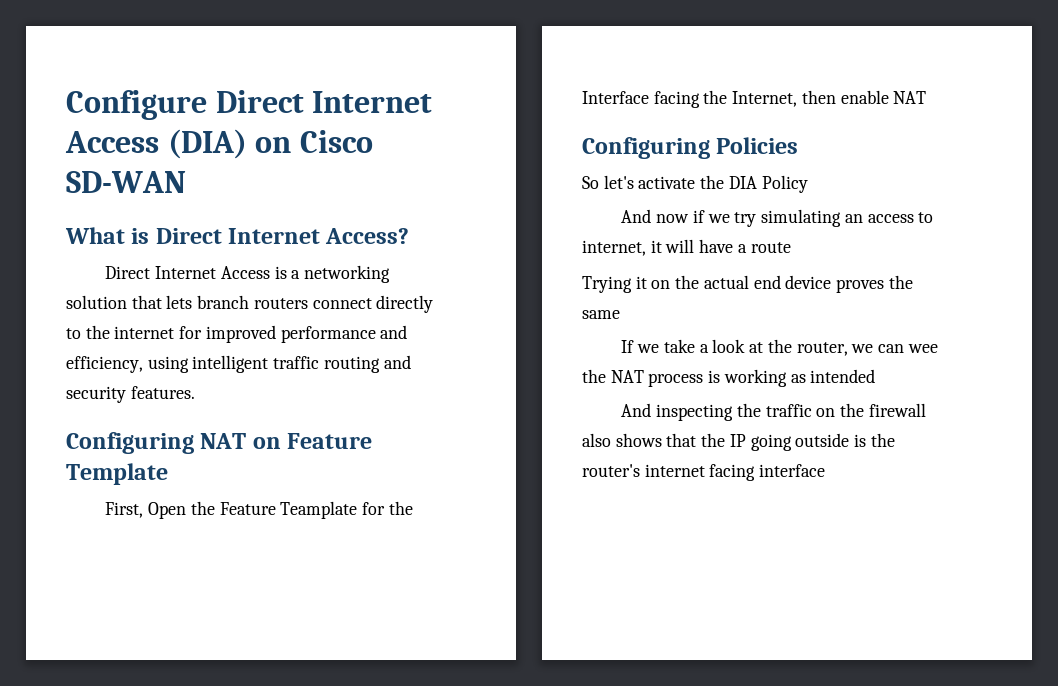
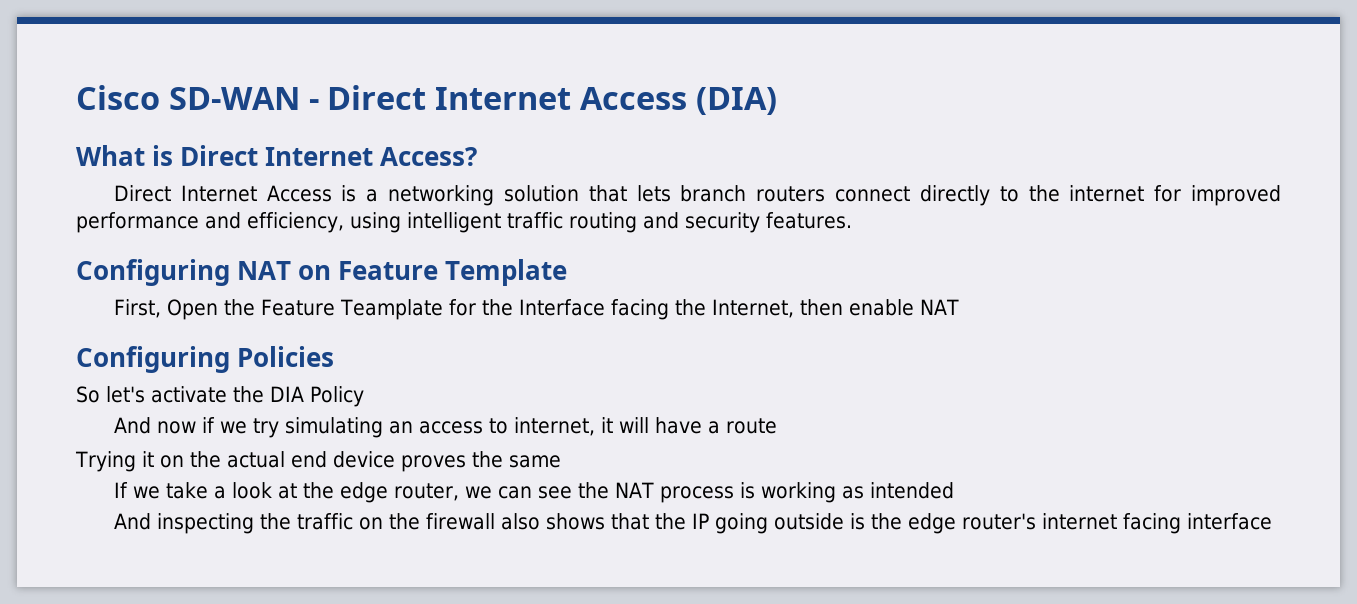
[66,90,207,120] Configure -> [76,85,319,110] Cisco SD-WAN -
[255,130,373,153] [66,171,186,193] on Cisco SD-WAN -> (777, 101) none
(792, 346) none -> [339,482,388,503] edge
[907,344,938,353] wee -> [537,486,572,499] see
(895, 440) none -> [907,513,956,534] edge

